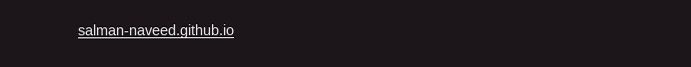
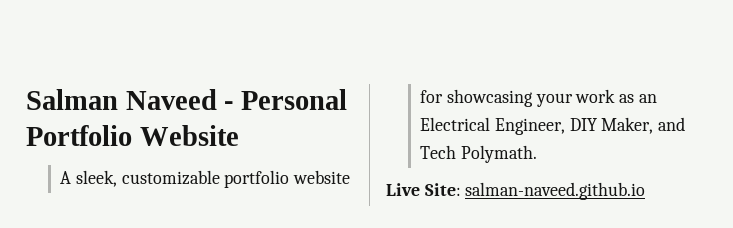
(77, 31) none -> [26,89,348,110] [26,125,239,146] [60,170,351,188] [420,89,657,107] [420,117,686,135] [420,145,537,163] [386,183,461,196] Salman Naveed - Personal Portfolio Website // A sleek, customizable portfolio website for showcasing your work as an Electrical Engineer, DIY Maker, and Tech Polymath. // Live Site:

